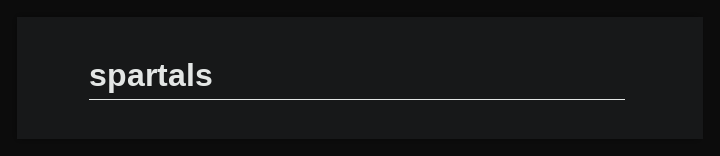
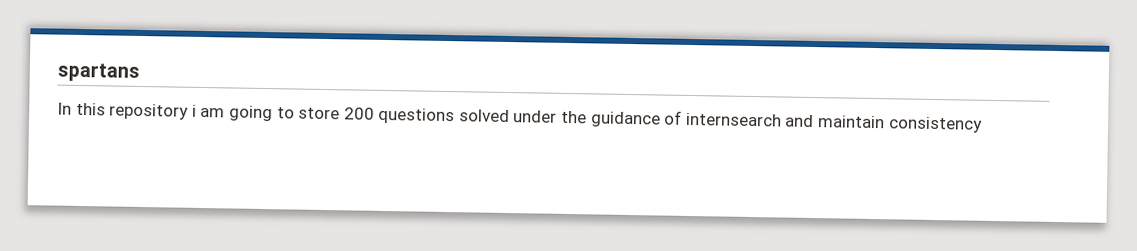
[89,63,213,93] spartals -> [57,62,140,82] [57,102,983,133] spartans // In this repository i am going to store 200 questions solved under the guidance of internsearch and maintain consistency

